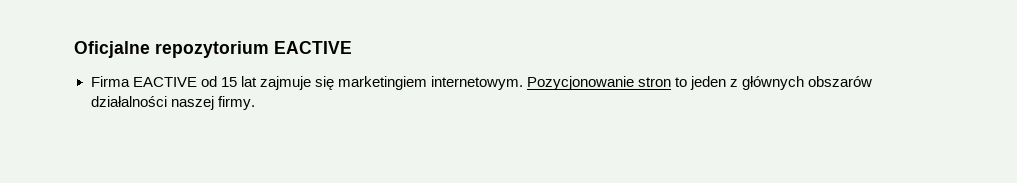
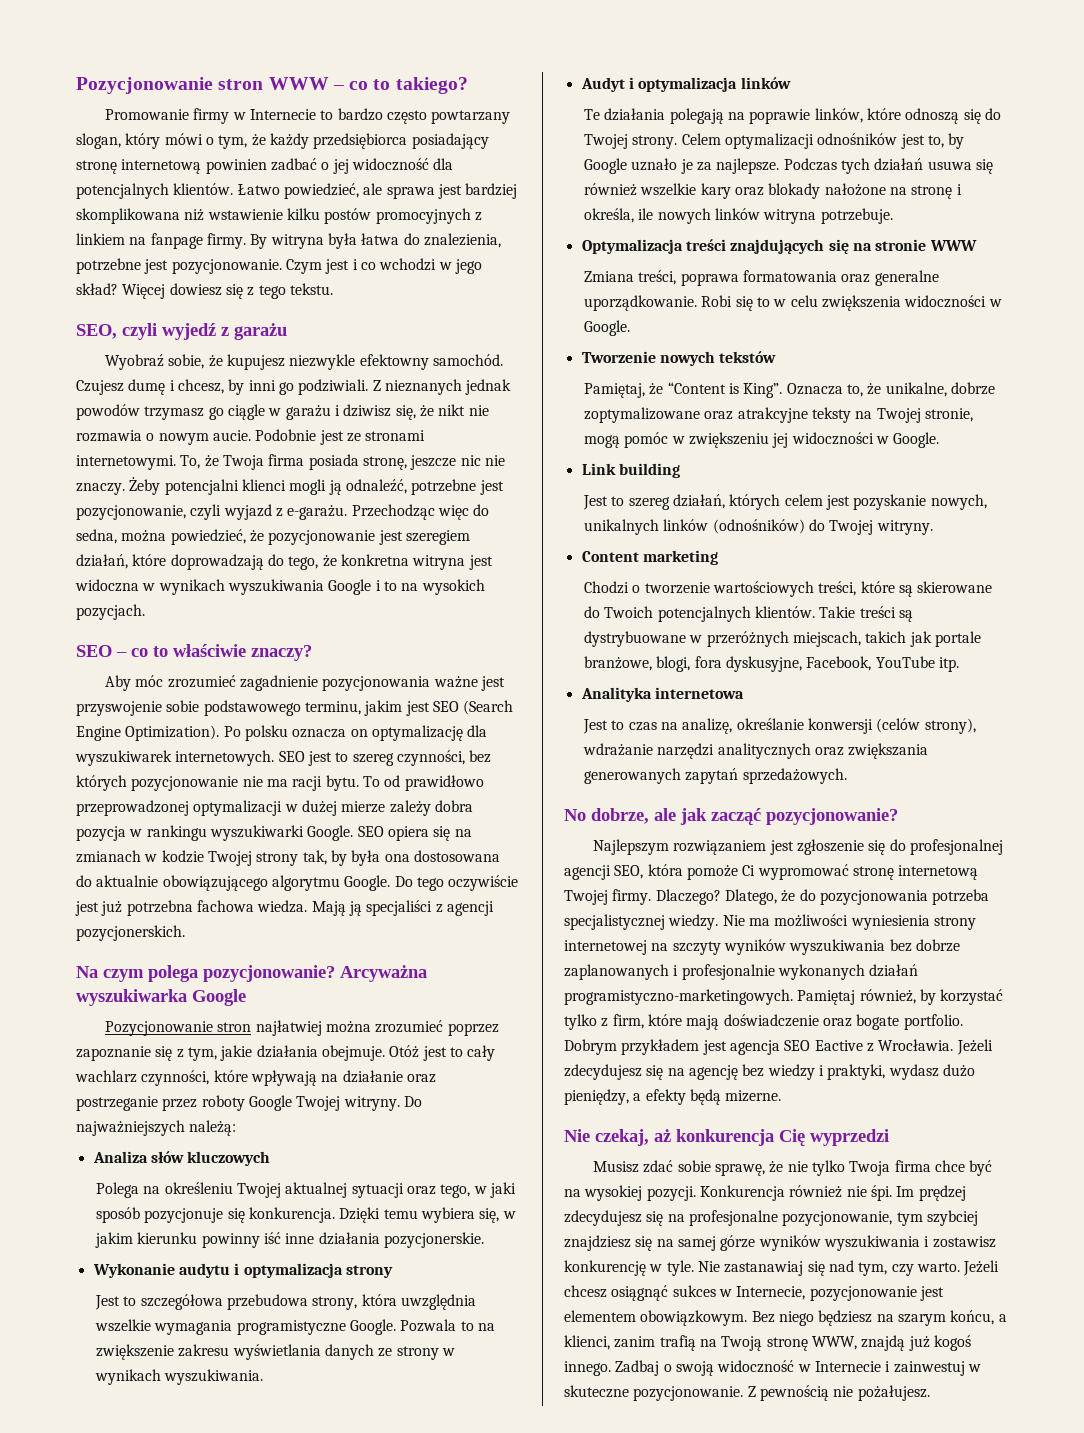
[74,41,352,58] [90,76,873,90] [90,96,255,110] Oficjalne repozytorium EACTIVE // Firma EACTIVE od 15 lat zajmuje się marketingiem internetowym. Pozycjonowanie stron to jeden z głównych obszarów działalności naszej firmy. -> [76,77,468,94] [105,108,511,124] [76,133,489,149] [76,158,454,174] [76,183,518,199] [76,208,482,224] [76,233,501,249] [76,258,482,274] [76,283,333,299] [76,323,287,340] [105,354,504,370] [76,379,512,395] [76,404,489,420] [76,429,426,445] [76,454,505,470] [76,477,504,495] [76,504,490,520] [76,529,470,545] [76,554,493,570] [75,579,485,595] [76,604,145,620] [76,644,312,661] [105,675,506,691] [76,700,514,716] [76,725,488,741] [75,750,492,766] [76,775,484,791] [76,800,473,816] [76,825,472,841] [76,850,500,866] [76,875,519,891] [75,900,494,916] [76,925,185,941] [76,965,427,982] [76,989,246,1006] [105,1020,499,1036] [76,1045,496,1061] [75,1070,436,1086] [76,1095,422,1111] [76,1120,237,1136] [92,1151,271,1166] [96,1182,516,1198] [96,1207,516,1223] [95,1232,484,1248] [92,1263,393,1278] [95,1294,476,1310] [95,1319,495,1335] [96,1344,455,1360] [95,1369,264,1385] [580,77,791,92] [584,108,1001,124] [584,133,965,149] [584,158,993,174] [584,183,962,199] [584,208,893,224] [581,239,977,254] [584,270,939,286] [584,295,1002,311] [584,320,631,336] [581,351,777,366] [584,382,995,398] [584,407,973,423] [584,432,940,448] [581,463,680,478] [583,494,987,510] [584,519,933,535] [581,550,718,565] [584,581,993,597] [584,606,913,622] [584,631,981,647] [584,656,959,672] [580,687,744,702] [583,718,976,734] [583,743,929,759] [584,768,847,784] [564,808,898,826] [593,839,1004,855] [564,864,979,880] [564,889,990,905] [564,914,976,930] [564,939,960,955] [564,964,919,980] [564,989,1004,1005] [564,1014,963,1030] [564,1039,993,1055] [564,1064,975,1080] [564,1089,782,1105] [564,1129,889,1147] [593,1160,993,1176] [564,1185,966,1201] [564,1210,978,1226] [564,1235,996,1251] [564,1260,1000,1276] [564,1285,944,1301] [564,1310,1007,1326] [564,1335,971,1351] [564,1360,981,1376] [564,1385,930,1401] Pozycjonowanie stron WWW – co to takiego? // Promowanie firmy w Internecie to bardzo często powtarzany slogan, który mówi o tym, że każdy przedsiębiorca posiadający stronę internetową powinien zadbać o jej widoczność dla potencjalnych klientów. Łatwo powiedzieć, ale sprawa jest bardziej skomplikowana niż wstawienie kilku postów promocyjnych z linkiem na fanpage firmy. By witryna była łatwa do znalezienia, potrzebne jest pozycjonowanie. Czym jest i co wchodzi w jego skład? Więcej dowiesz się z tego tekstu. // SEO, czyli wyjedź z garażu // Wyobraź sobie, że kupujesz niezwykle efektowny samochód. Czujesz dumę i chcesz, by inni go podziwiali. Z nieznanych jednak powodów trzymasz go ciągle w garażu i dziwisz się, że nikt nie rozmawia o nowym aucie. Podobnie jest ze stronami internetowymi. To, że Twoja firma posiada stronę, jeszcze nic nie znaczy. Żeby potencjalni klienci mogli ją odnaleźć, potrzebne jest pozycjonowanie, czyli wyjazd z e-garażu. Przechodząc więc do sedna, można powiedzieć, że pozycjonowanie jest szeregiem działań, które doprowadzają do tego, że konkretna witryna jest widoczna w wynikach wyszukiwania Google i to na wysokich pozycjach. // SEO – co to właściwie znaczy? // Aby móc zrozumieć zagadnienie pozycjonowania ważne jest przyswojenie sobie podstawowego terminu, jakim jest SEO (Search Engine Optimization). Po polsku oznacza on optymalizację dla wyszukiwarek internetowych. SEO jest to szereg czynności, bez których pozycjonowanie nie ma racji bytu. To od prawidłowo przeprowadzonej optymalizacji w dużej mierze zależy dobra pozycja w rankingu wyszukiwarki Google. SEO opiera się na zmianach w kodzie Twojej strony tak, by była ona dostosowana do aktualnie obowiązującego algorytmu Google. Do tego oczywiście jest już potrzebna fachowa wiedza. Mają ją specjaliści z agencji pozycjonerskich. // Na czym polega pozycjonowanie? Arcyważna wyszukiwarka Google // Pozycjonowanie stron najłatwiej można zrozumieć poprzez zapoznanie się z tym, jakie działania obejmuje. Otóż jest to cały wachlarz czynności, które wpływają na działanie oraz postrzeganie przez roboty Google Twojej witryny. Do najważniejszych należą: // Analiza słów kluczowych // Polega na określeniu Twojej aktualnej sytuacji oraz tego, w jaki sposób pozycjonuje się konkurencja. Dzięki temu wybiera się, w jakim kierunku powinny iść inne działania pozycjonerskie. // Wykonanie audytu i optymalizacja strony // Jest to szczegółowa przebudowa strony, która uwzględnia wszelkie wymagania programistyczne Google. Pozwala to na zwiększenie zakresu wyświetlania danych ze strony w wynikach wyszukiwania. // Audyt i optymalizacja linków // Te działania polegają na poprawie linków, które odnoszą się do Twojej strony. Celem optymalizacji odnośników jest to, by Google uznało je za najlepsze. Podczas tych działań usuwa się również wszelkie kary oraz blokady nałożone na stronę i określa, ile nowych linków witryna potrzebuje. // Optymalizacja treści znajdujących się na stronie WWW // Zmiana treści, poprawa formatowania oraz generalne uporządkowanie. Robi się to w celu zwiększenia widoczności w Google. // Tworzenie nowych tekstów // Pamiętaj, że “Content is King”. Oznacza to, że unikalne, dobrze zoptymalizowane oraz atrakcyjne teksty na Twojej stronie, mogą pomóc w zwiększeniu jej widoczności w Google. // Link building // Jest to szereg działań, których celem jest pozyskanie nowych, unikalnych linków (odnośników) do Twojej witryny. // Content marketing // Chodzi o tworzenie wartościowych treści, które są skierowane do Twoich potencjalnych klientów. Takie treści są dystrybuowane w przeróżnych miejscach, takich jak portale branżowe, blogi, fora dyskusyjne, Facebook, YouTube itp. // Analityka internetowa // Jest to czas na analizę, określanie konwersji (celów strony), wdrażanie narzędzi analitycznych oraz zwiększania generowanych zapytań sprzedażowych. // No dobrze, ale jak zacząć pozycjonowanie? // Najlepszym rozwiązaniem jest zgłoszenie się do profesjonalnej agencji SEO, która pomoże Ci wypromować stronę internetową Twojej firmy. Dlaczego? Dlatego, że do pozycjonowania potrzeba specjalistycznej wiedzy. Nie ma możliwości wyniesienia strony internetowej na szczyty wyników wyszukiwania bez dobrze zaplanowanych i profesjonalnie wykonanych działań programistyczno-marketingowych. Pamiętaj również, by korzystać tylko z firm, które mają doświadczenie oraz bogate portfolio. Dobrym przykładem jest agencja SEO Eactive z Wrocławia. Jeżeli zdecydujesz się na agencję bez wiedzy i praktyki, wydasz dużo pieniędzy, a efekty będą mizerne. // Nie czekaj, aż konkurencja Cię wyprzedzi // Musisz zdać sobie sprawę, że nie tylko Twoja firma chce być na wysokiej pozycji. Konkurencja również nie śpi. Im prędzej zdecydujesz się na profesjonalne pozycjonowanie, tym szybciej znajdziesz się na samej górze wyników wyszukiwania i zostawisz konkurencję w tyle. Nie zastanawiaj się nad tym, czy warto. Jeżeli chcesz osiągnąć sukces w Internecie, pozycjonowanie jest elementem obowiązkowym. Bez niego będziesz na szarym końcu, a klienci, zanim trafią na Twoją stronę WWW, znajdą już kogoś innego. Zadbaj o swoją widoczność w Internecie i zainwestuj w skuteczne pozycjonowanie. Z pewnością nie pożałujesz.

